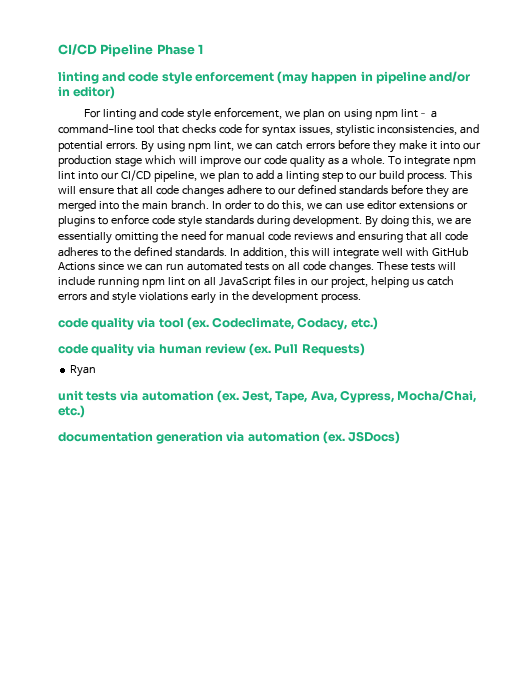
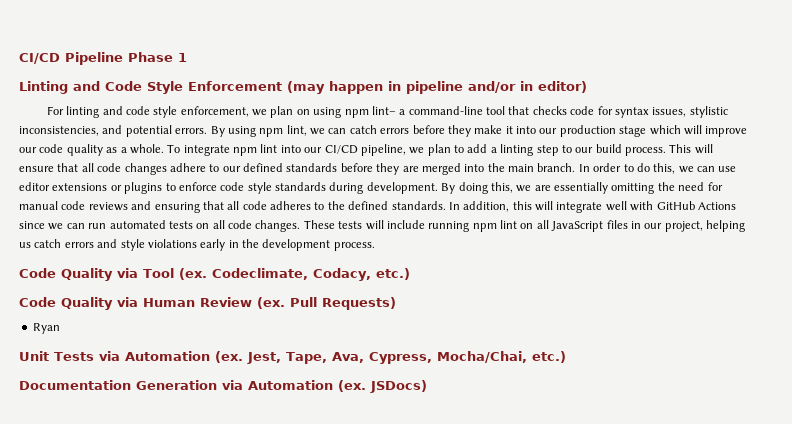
[58,71,274,84] linting and code style enforcement -> [19,81,282,94] Linting and Code Style Enforcement
[58,317,184,330] code quality via tool -> [19,268,174,281] Code Quality via Tool
[58,343,246,356] code quality via human review -> [19,297,252,310] Code Quality via Human Review
[58,390,214,401] unit tests via automation -> [19,351,210,361] Unit Tests via Automation
[58,431,320,444] documentation generation via automation -> [19,380,333,390] Documentation Generation via Automation

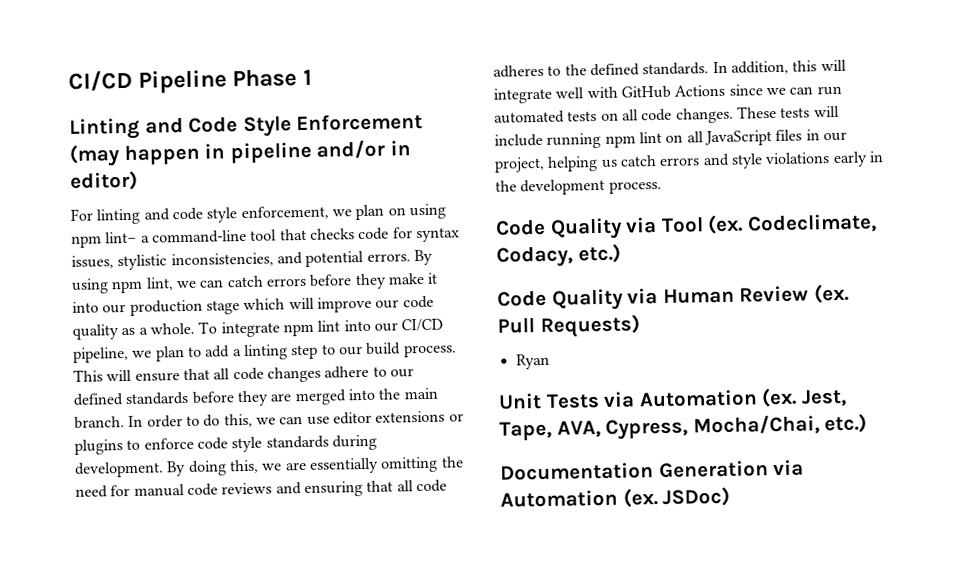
[331,352,364,363] Ava, -> [556,419,601,438] AVA,
[370,380,427,393] JSDocs) -> [662,486,731,507] JSDoc)

